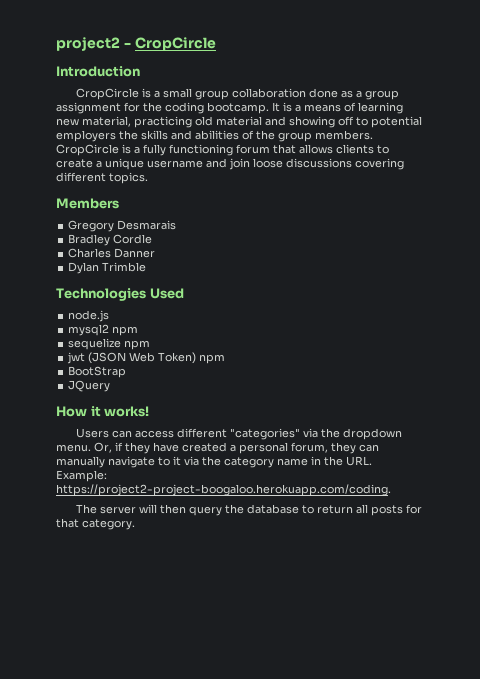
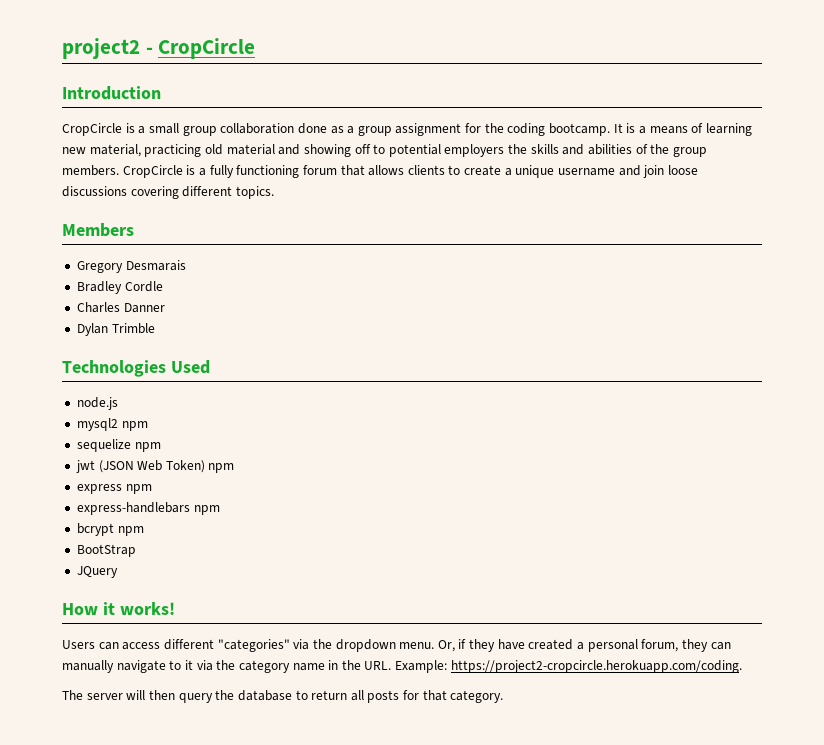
(226, 359) none -> [76,484,152,494] [76,502,220,515] [76,523,144,536] // express npm // express-handlebars npm // bcrypt npm
[56,484,391,496] https://project2-project-boogaloo.herokuapp.com/coding. -> [450,660,742,673] https://project2-cropcircle.herokuapp.com/coding.

